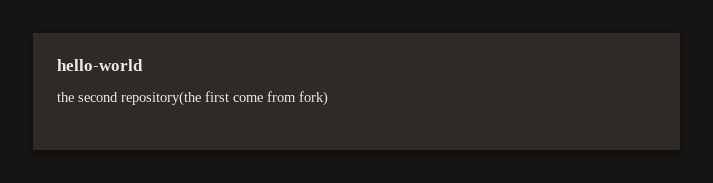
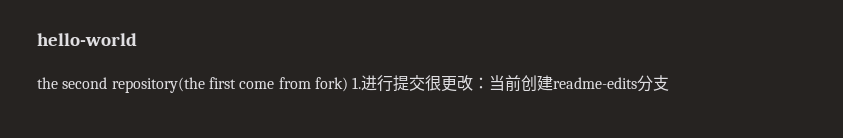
(328, 98) none -> [352,75,670,92] 1.进行提交很更改：当前创建readme-edits分支

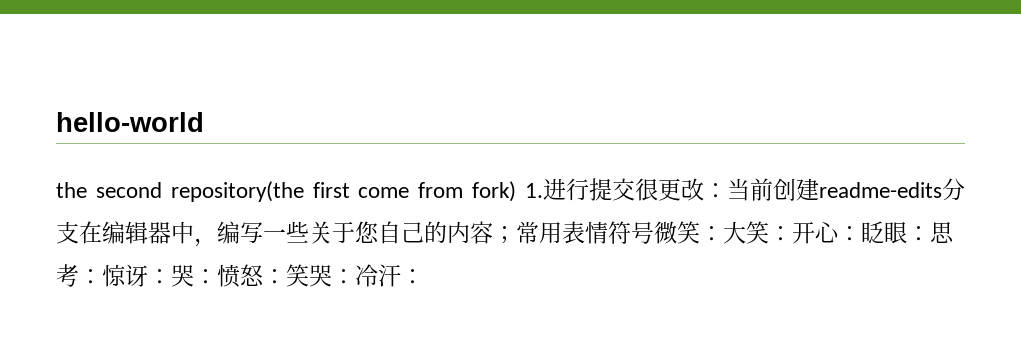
(670, 83) none -> [79,221,954,247] [56,264,424,288] 在编辑器中，编写一些关于您自己的内容；常用表情符号微笑：大笑：开心：眨眼：思考：惊讶：哭：愤怒：笑哭：冷汗：

